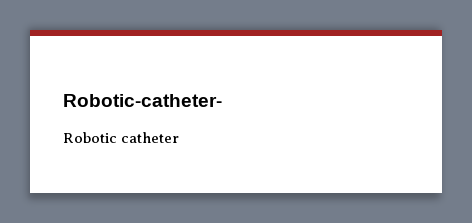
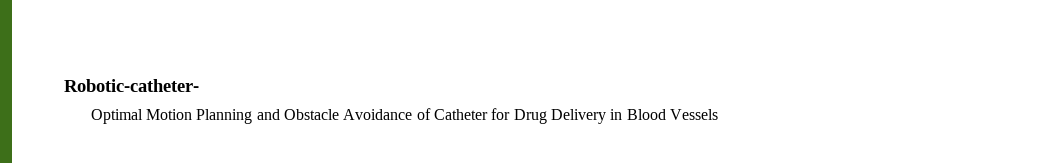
[63,132,180,143] Robotic catheter -> [90,108,718,124] Optimal Motion Planning and Obstacle Avoidance of Catheter for Drug Delivery in Blood Vessels

